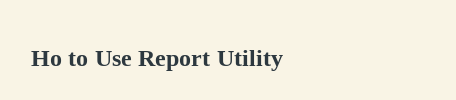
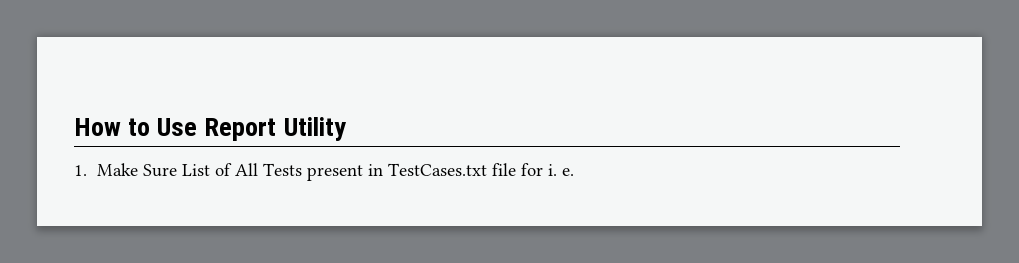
[31,51,62,66] Ho -> [74,118,121,136] How
(283, 60) none -> [74,163,574,181] // 1. Make Sure List of All Tests present in TestCases.txt file for i. e.

